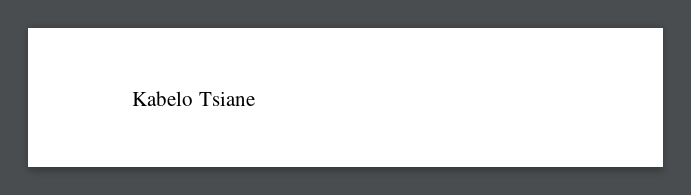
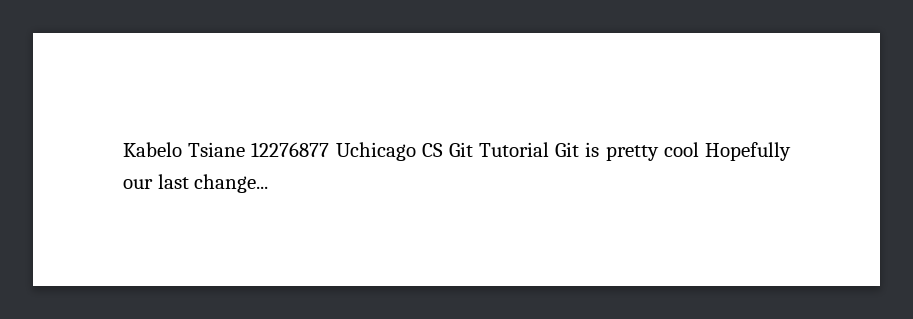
(255, 98) none -> [251,142,791,161] [123,174,269,193] 12276877 Uchicago CS Git Tutorial Git is pretty cool Hopefully our last change...

